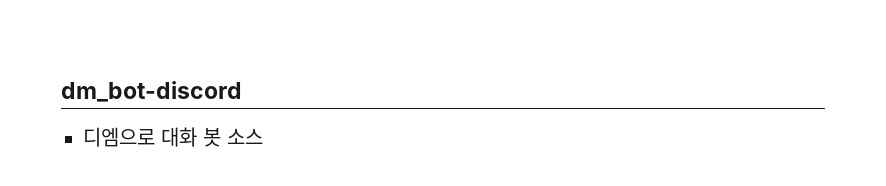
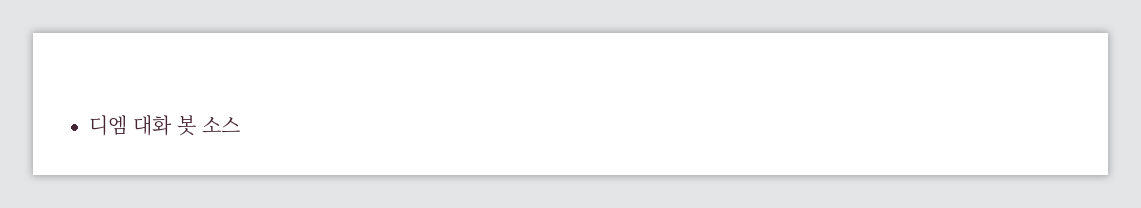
[61,81,242,102] [83,127,155,147] dm_bot-discord // 디엠으로 -> [89,115,127,136] 디엠

